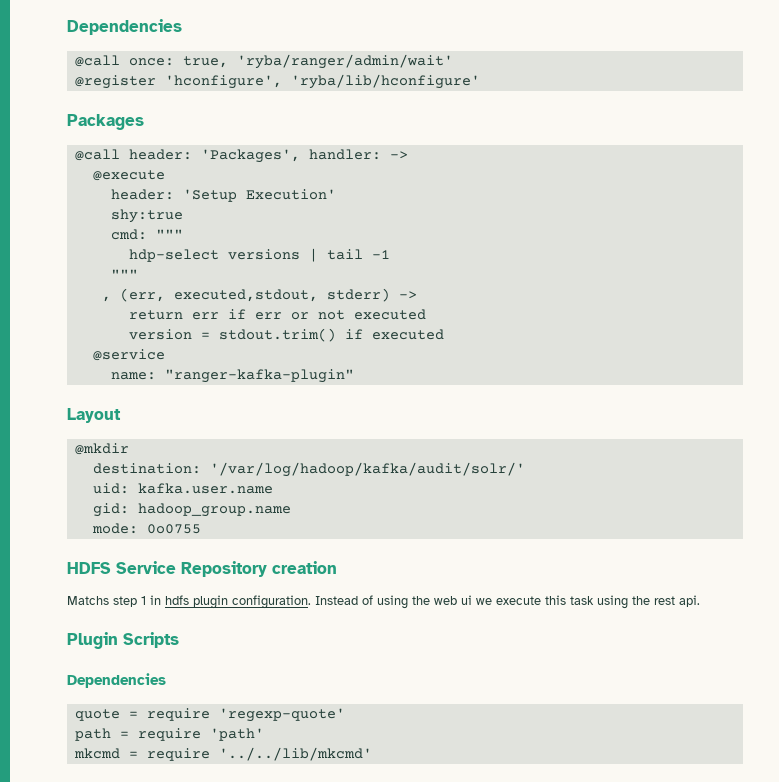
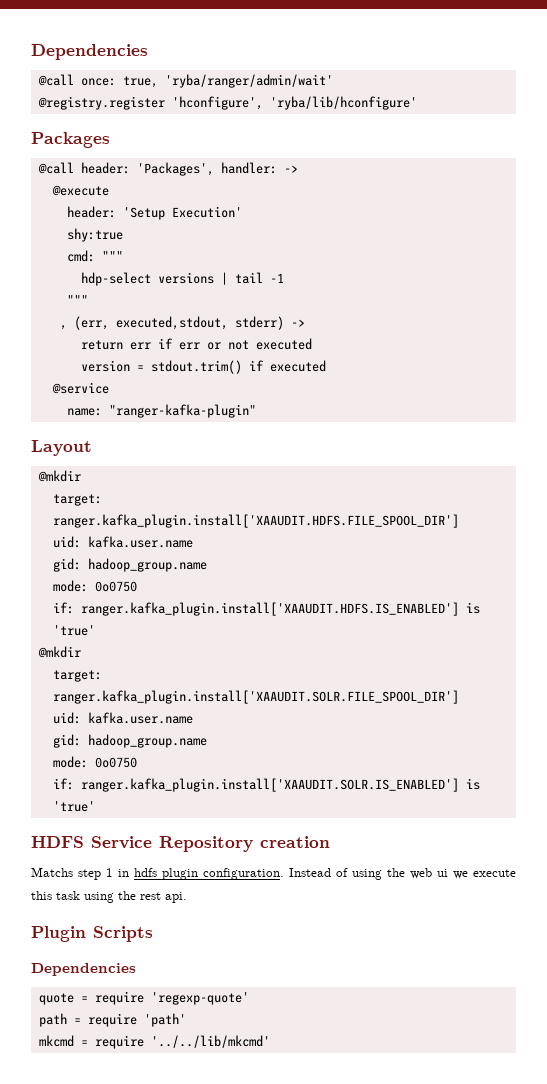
[74,75,156,89] @register -> [37,96,165,110] @registry.register
[92,462,525,477] [92,483,273,494] [92,503,291,517] [91,523,201,534] destination: '/var/log/hadoop/kafka/audit/solr/' // uid: kafka.user.name // gid: hadoop_group.name // mode: 0o0755 -> [52,494,102,506] [52,514,459,528] [52,536,193,548] [52,558,207,572] [52,580,137,592] [52,602,480,616] [52,625,95,636] [37,646,81,658] [52,670,102,682] [52,690,459,704] [52,712,193,724] [52,734,207,748] [52,756,137,768] [52,778,480,792] [52,801,95,812] target: ranger.kafka_plugin.install['XAAUDIT.HDFS.FILE_SPOOL_DIR'] // uid: kafka.user.name // gid: hadoop_group.name // mode: 0o0750 // if: ranger.kafka_plugin.install['XAAUDIT.HDFS.IS_ENABLED'] is 'true' // @mkdir // target: ranger.kafka_plugin.install['XAAUDIT.SOLR.FILE_SPOOL_DIR'] // uid: kafka.user.name // gid: hadoop_group.name // mode: 0o0750 // if: ranger.kafka_plugin.install['XAAUDIT.SOLR.IS_ENABLED'] is 'true'

